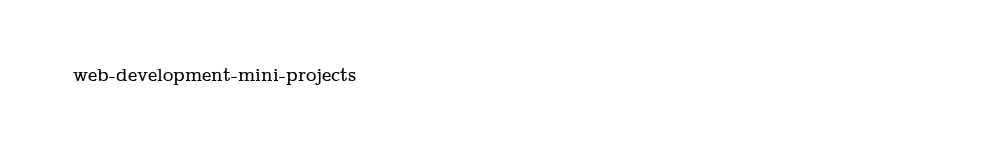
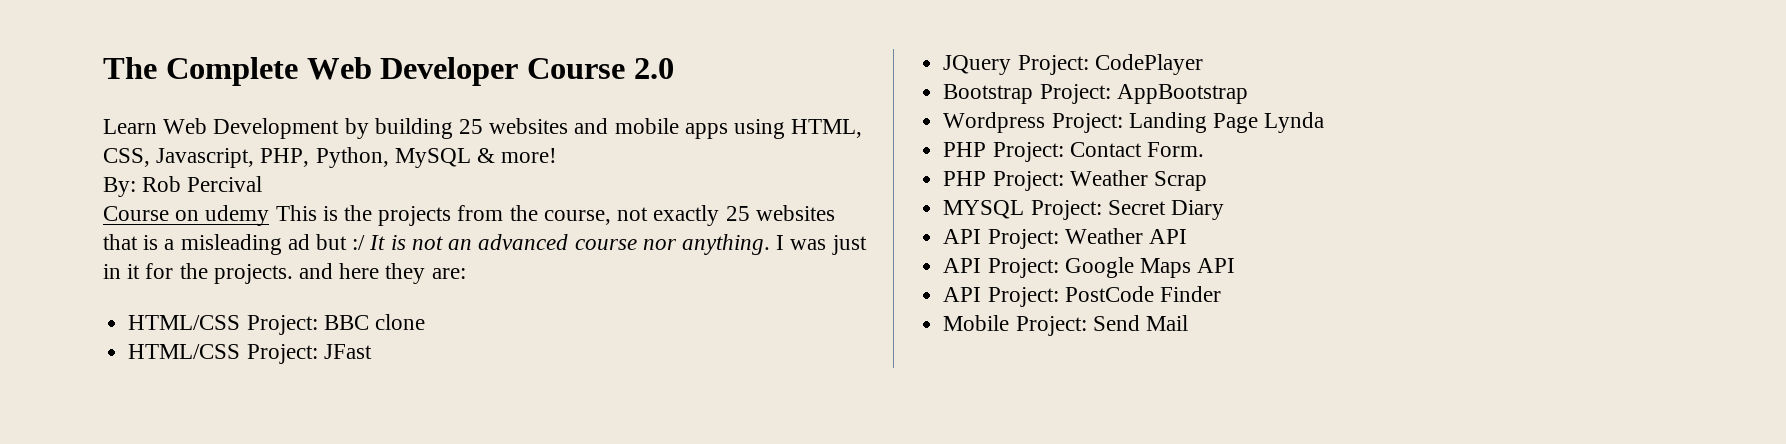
[73,68,356,85] web-development-mini-projects -> [103,57,674,86] [103,118,863,139] [103,147,558,168] [103,176,263,197] [103,205,835,226] [103,234,867,255] [103,263,466,284] [128,314,425,335] [128,344,372,364] [943,54,1203,75] [943,84,1248,104] [943,112,1325,133] [943,142,1204,162] [943,170,1207,191] [943,200,1224,220] [943,228,1187,249] [943,257,1236,278] [943,286,1221,307] [943,315,1188,336] The Complete Web Developer Course 2.0 // Learn Web Development by building 25 websites and mobile apps using HTML, CSS, Javascript, PHP, Python, MySQL & more! // By: Rob Percival // Course on udemy This is the projects from the course, not exactly 25 websites that is a misleading ad but :/ It is not an advanced course nor anything. I was just in it for the projects. and here they are: // HTML/CSS Project: BBC clone // HTML/CSS Project: JFast // JQuery Project: CodePlayer // Bootstrap Project: AppBootstrap // Wordpress Project: Landing Page Lynda // PHP Project: Contact Form. // PHP Project: Weather Scrap // MYSQL Project: Secret Diary // API Project: Weather API // API Project: Google Maps API // API Project: PostCode Finder // Mobile Project: Send Mail

